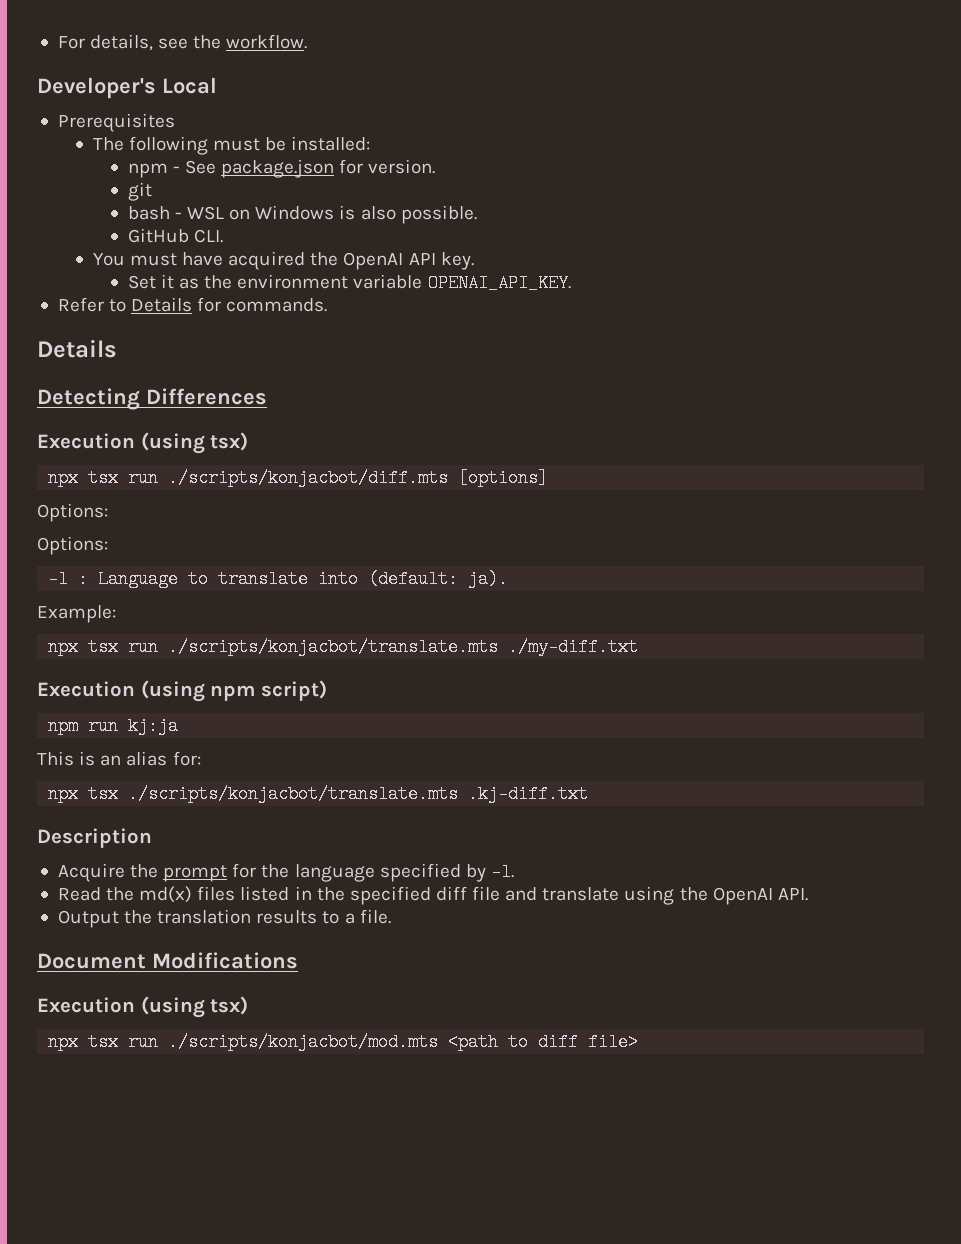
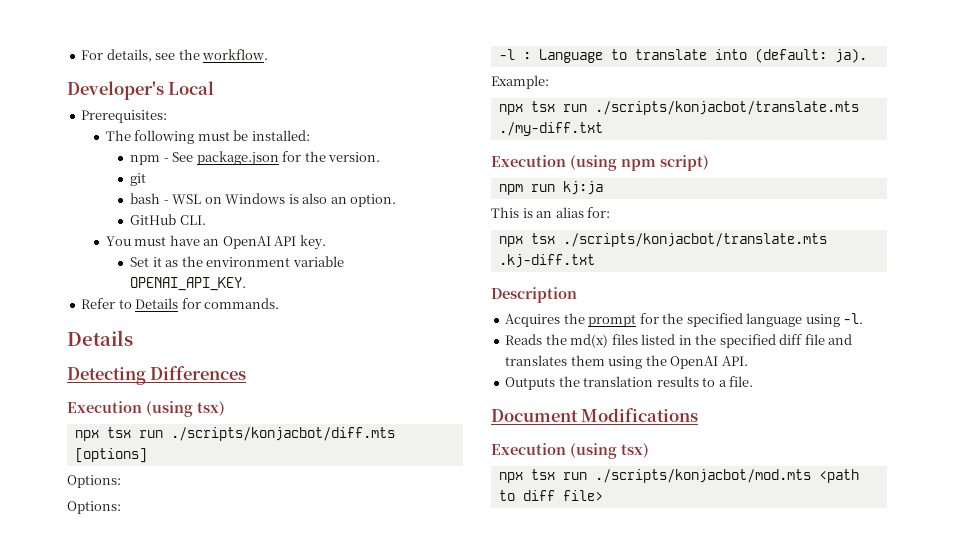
[57,113,175,132] Prerequisites -> [81,110,168,123] Prerequisites:
(364, 166) none -> [304,151,326,162] the
[400,205,477,224] possible. -> [330,194,397,207] an option.
[228,251,339,270] acquired the -> [203,239,220,246] an
[57,863,125,882] Acquire -> [505,314,561,327] Acquires
[294,863,486,882] language specified by -> [686,313,840,327] specified language using
[57,887,101,901] Read -> [505,334,543,345] Reads
[542,887,620,901] translate -> [505,355,605,366] translates them
[57,910,119,928] Output -> [505,377,556,390] Outputs

